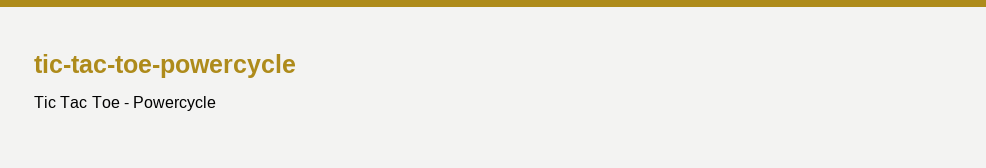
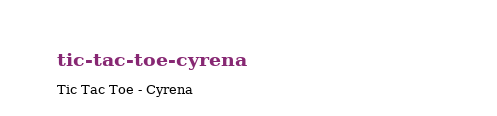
[34,54,296,78] tic-tac-toe-powercycle -> [57,53,247,70] tic-tac-toe-cyrena
[133,96,217,111] Powercycle -> [145,85,193,97] Cyrena

